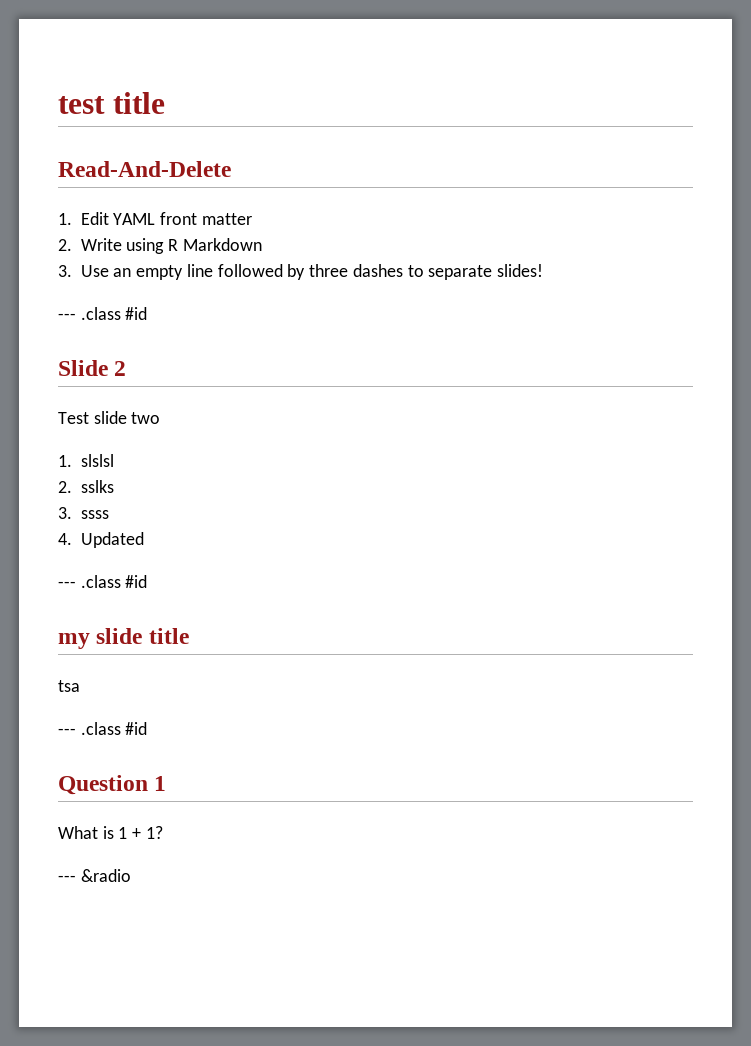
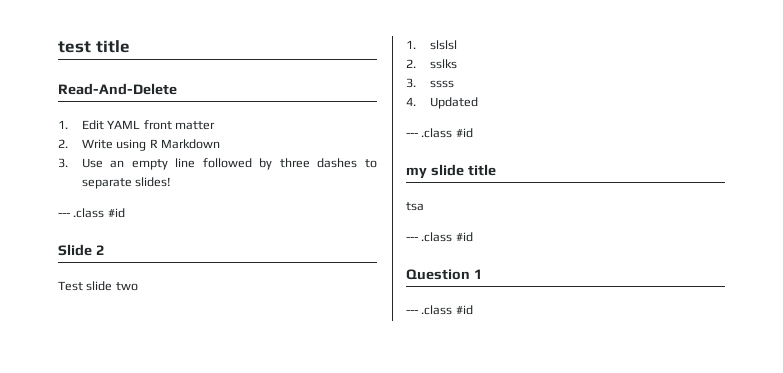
[58,826,163,839] [58,869,131,882] // What is 1 + 1? // --- &radio -> [406,305,473,315] // --- .class #id

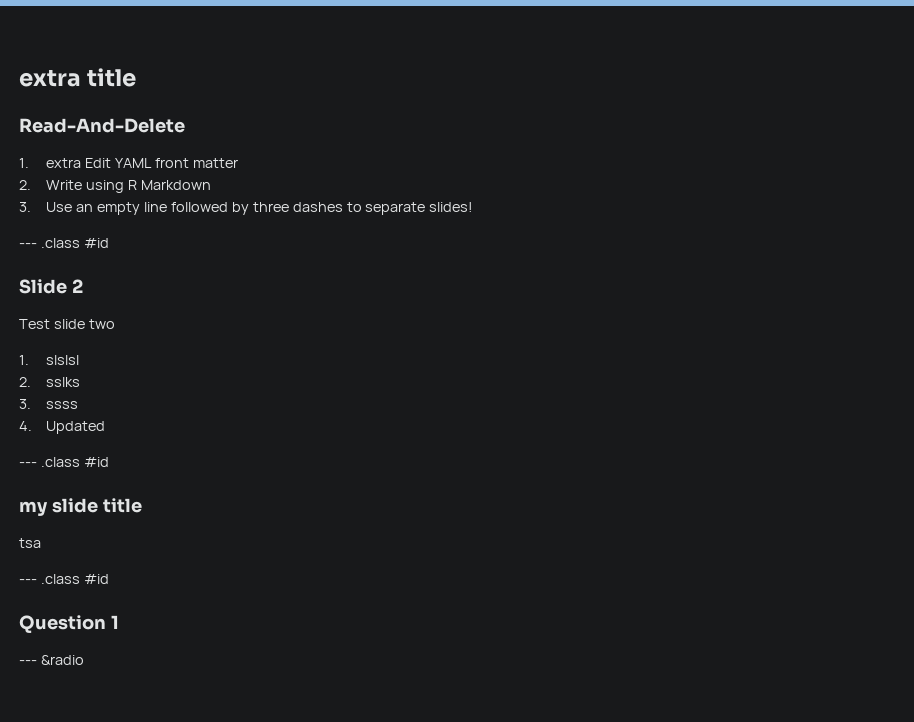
[58,41,91,53] test -> [19,70,81,87] extra
(68, 124) none -> [46,158,82,168] extra
[421,305,473,315] .class #id -> [40,655,84,665] &radio

